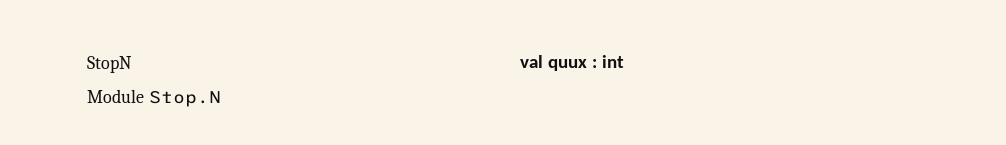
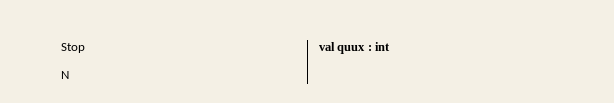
[87,56,132,73] [87,89,221,107] StopN // Module Stop.N -> [61,43,85,53] [61,71,69,79] Stop // N

